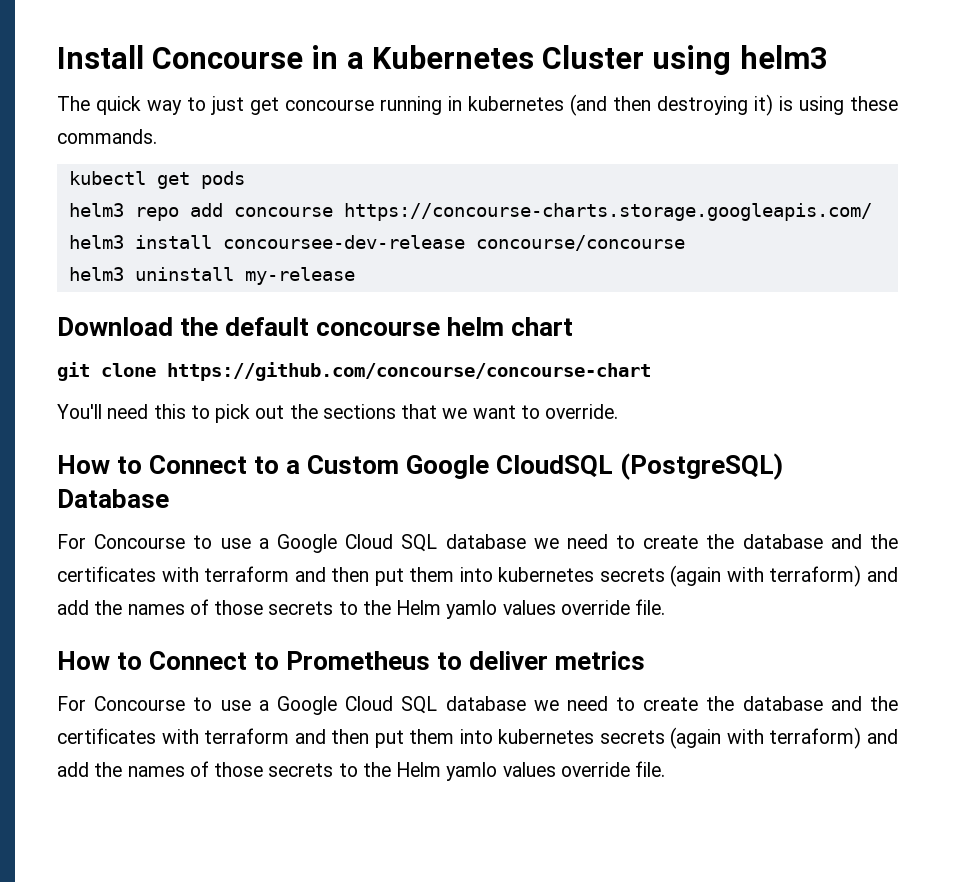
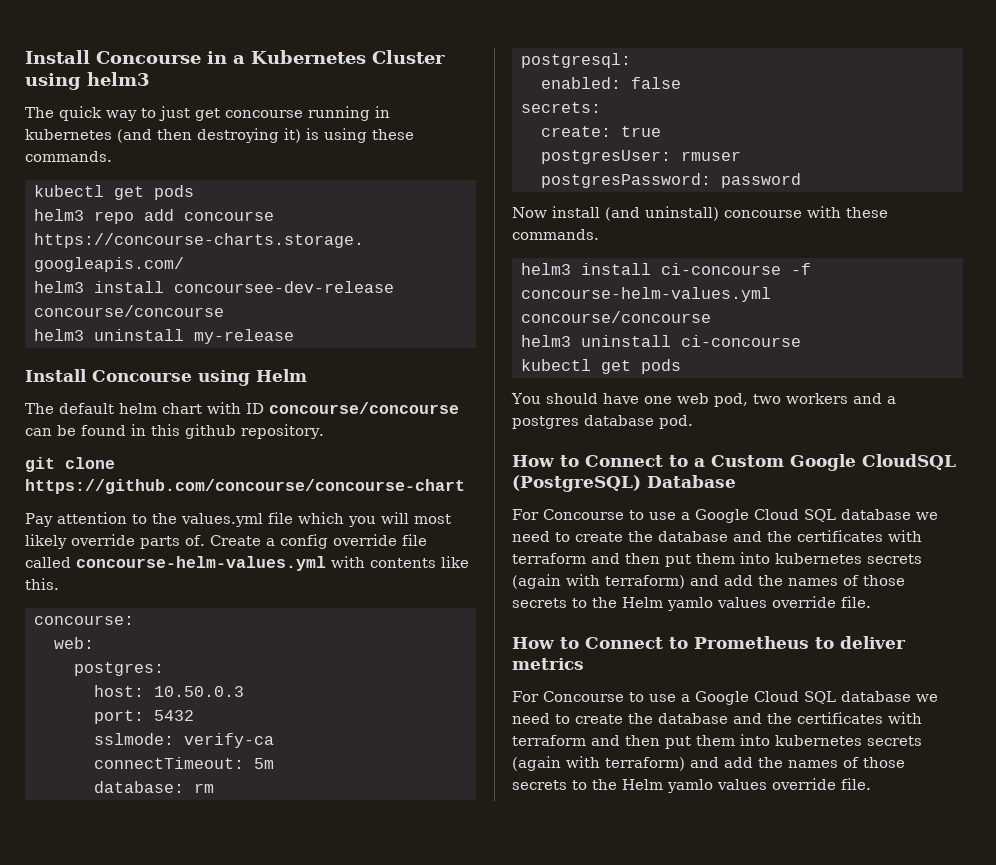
[57,317,574,336] [57,362,651,381] [57,404,619,423] Download the default concourse helm chart // git clone https://github.com/concourse/concourse-chart // You'll need this to pick out the sections that we want to override. -> [25,369,307,386] [25,402,459,414] [25,424,324,439] [25,457,115,472] [25,479,465,494] [25,512,451,527] [25,534,427,549] [25,556,469,571] [25,578,59,590] [34,615,134,625] [54,637,94,649] [74,662,164,676] [94,685,244,697] [94,710,194,724] [94,733,274,748] [94,757,274,769] [94,781,214,793] [521,53,631,68] [541,77,681,89] [521,102,601,113] [541,126,661,137] [541,150,741,164] [541,173,801,188] [512,206,888,221] [512,229,599,240] [521,263,811,275] [521,287,771,302] [521,311,711,323] [521,335,801,347] [521,359,681,374] [511,393,896,407] [512,415,693,429] Install Concourse using Helm // The default helm chart with ID concourse/concourse can be found in this github repository. // git clone https://github.com/concourse/concourse-chart // Pay attention to the values.yml file which you will most likely override parts of. Create a config override file called concourse-helm-values.yml with contents like this. // concourse: // web: // postgres: // host: 10.50.0.3 // port: 5432 // sslmode: verify-ca // connectTimeout: 5m // database: rm // postgresql: // enabled: false // secrets: // create: true // postgresUser: rmuser // postgresPassword: password // Now install (and uninstall) concourse with these commands. // helm3 install ci-concourse -f concourse-helm-values.yml concourse/concourse // helm3 uninstall ci-concourse // kubectl get pods // You should have one web pod, two workers and a postgres database pod.

